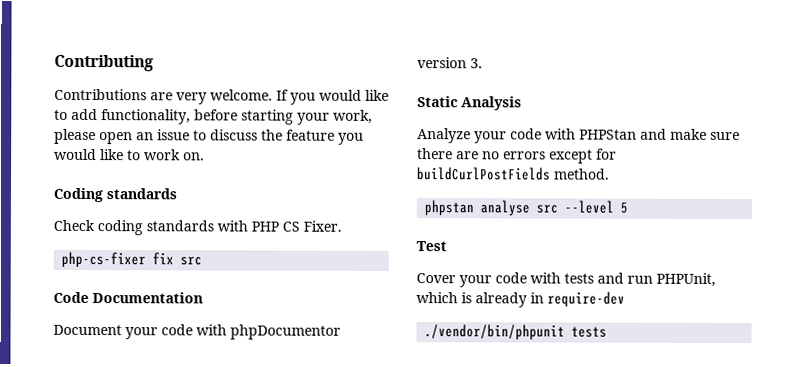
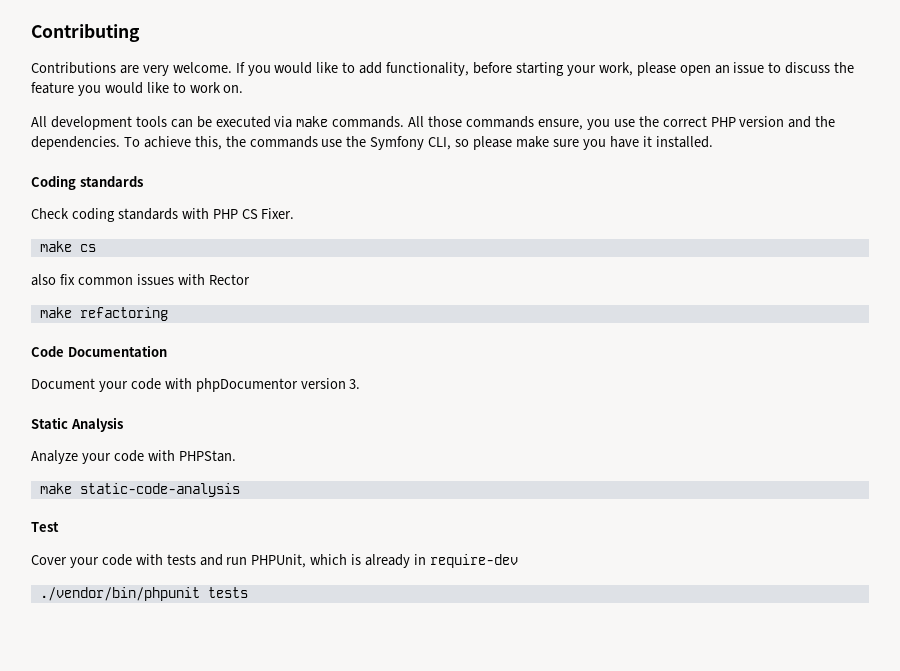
(205, 156) none -> [31,116,836,130] [31,136,713,150] // All development tools can be executed via make commands. All those commands ensure, you use the correct PHP version and the dependencies. To achieve this, the commands use the Symfony CLI, so please make sure you have it installed.
[61,251,203,268] php-cs-fixer fix src -> [39,241,96,252] [31,274,250,286] [39,307,168,321] make cs // also fix common issues with Rector // make refactoring
[579,128,740,141] [417,148,617,164] [417,167,610,181] [424,200,629,216] PHPStan and make sure there are no errors except for buildCurlPostFields method. // phpstan analyse src --level 5 -> [178,450,236,462] [39,483,240,497] PHPStan. // make static-code-analysis

